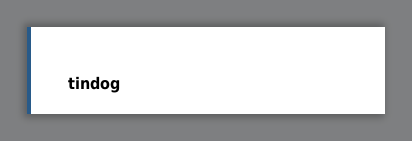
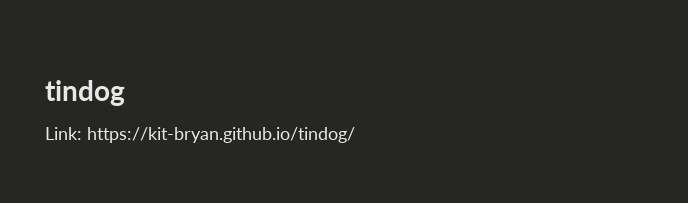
(120, 84) none -> [45,127,355,143] // Link: https://kit-bryan.github.io/tindog/

